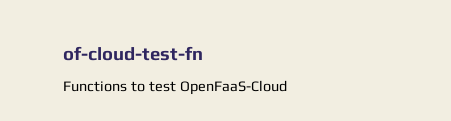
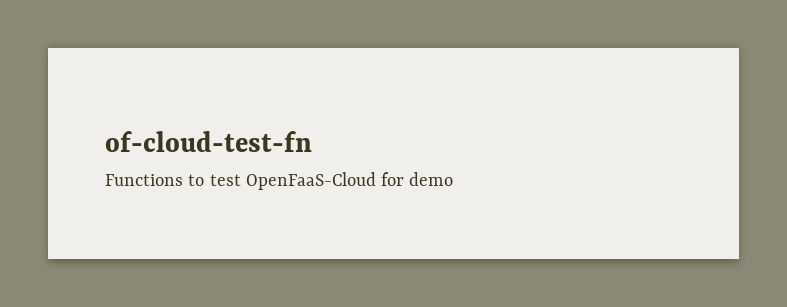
(287, 87) none -> [381,172,454,186] for demo

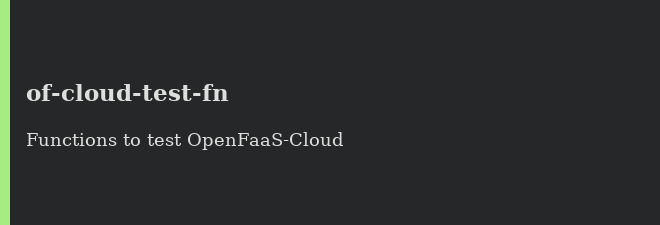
[381,172,454,186] for demo -> (344, 141) none

